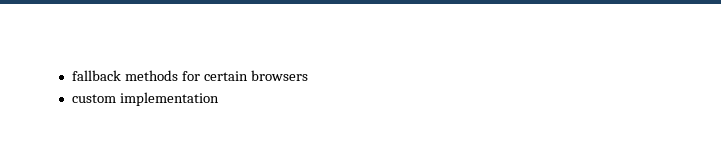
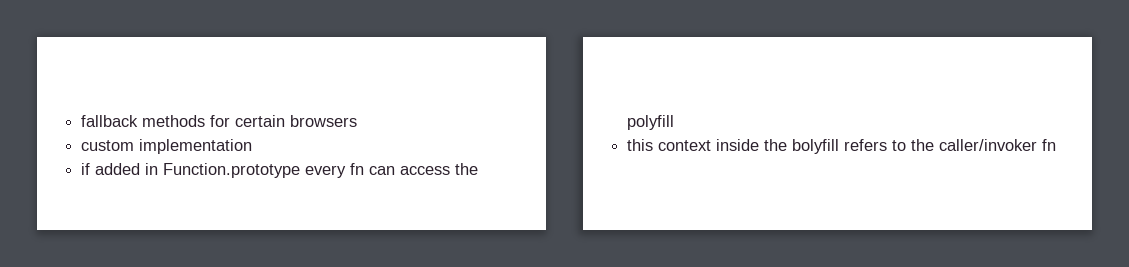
(219, 99) none -> [81,163,479,178] [627,115,675,130] [627,139,1057,154] // if added in Function.prototype every fn can access the polyfill // this context inside the bolyfill refers to the caller/invoker fn

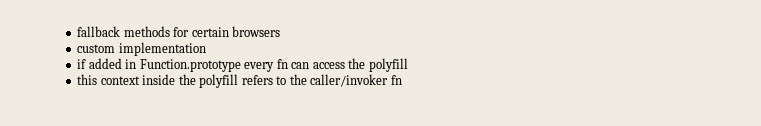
[792,139,840,154] bolyfill -> [199,74,239,88] polyfill

